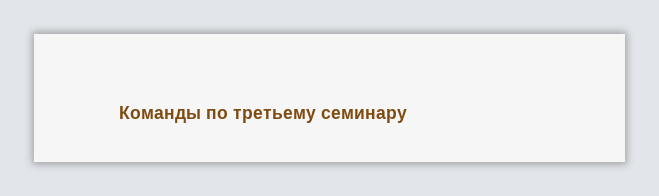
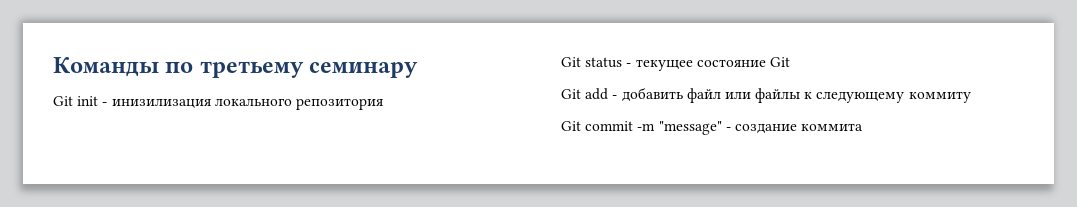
(407, 116) none -> [53,96,383,110] [561,57,790,71] [561,87,971,103] [561,121,864,135] // Git init - инизилизация локального репозитория // Git status - текущее состояние Git // Git add - добавить файл или файлы к следующему коммиту // Git commit -m "message" - создание коммита

